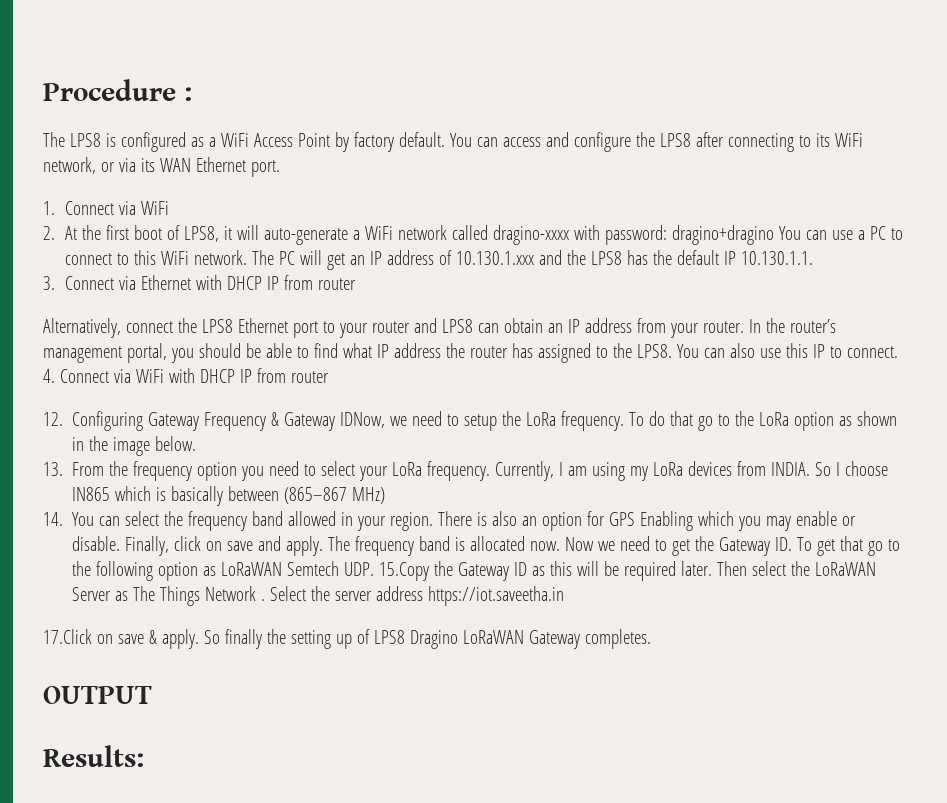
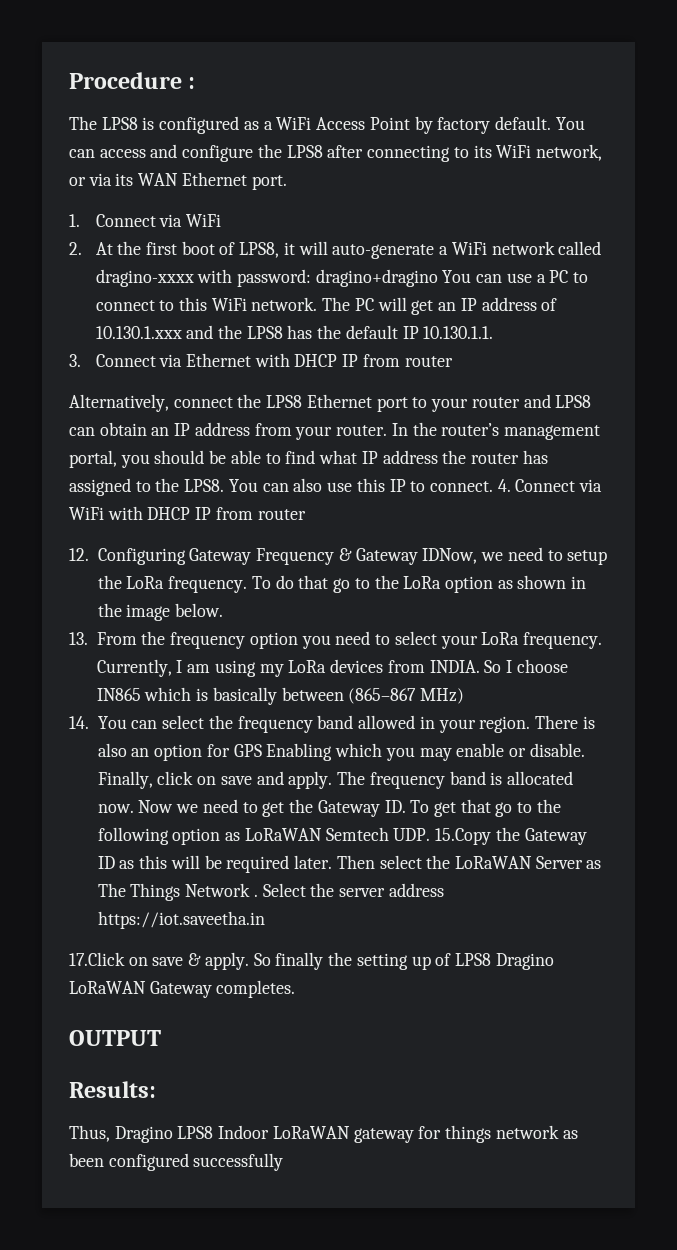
(144, 756) none -> [69,1125,578,1143] [69,1153,284,1171] // Thus, Dragino LPS8 Indoor LoRaWAN gateway for things network as been configured successfully

